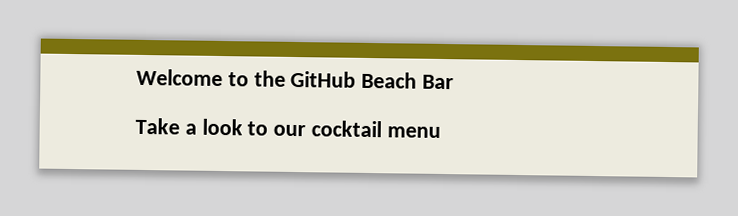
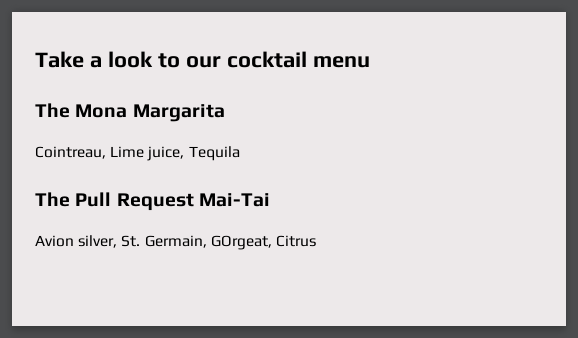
[136,68,455,90] Welcome to the GitHub Beach Bar // -> (35, 59) none
(441, 132) none -> [35,103,225,122] [35,146,240,161] [35,192,270,211] [35,235,316,250] // The Mona Margarita // Cointreau, Lime juice, Tequila // The Pull Request Mai-Tai // Avion silver, St. Germain, GOrgeat, Citrus

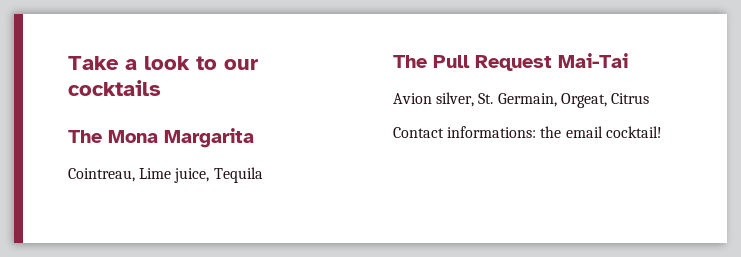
[226,51,370,68] cocktail menu -> [68,80,161,96] cocktails
[210,235,272,250] GOrgeat, -> [560,93,607,108] Orgeat,
(316, 241) none -> [393,126,662,138] // Contact informations: the email cocktail!

